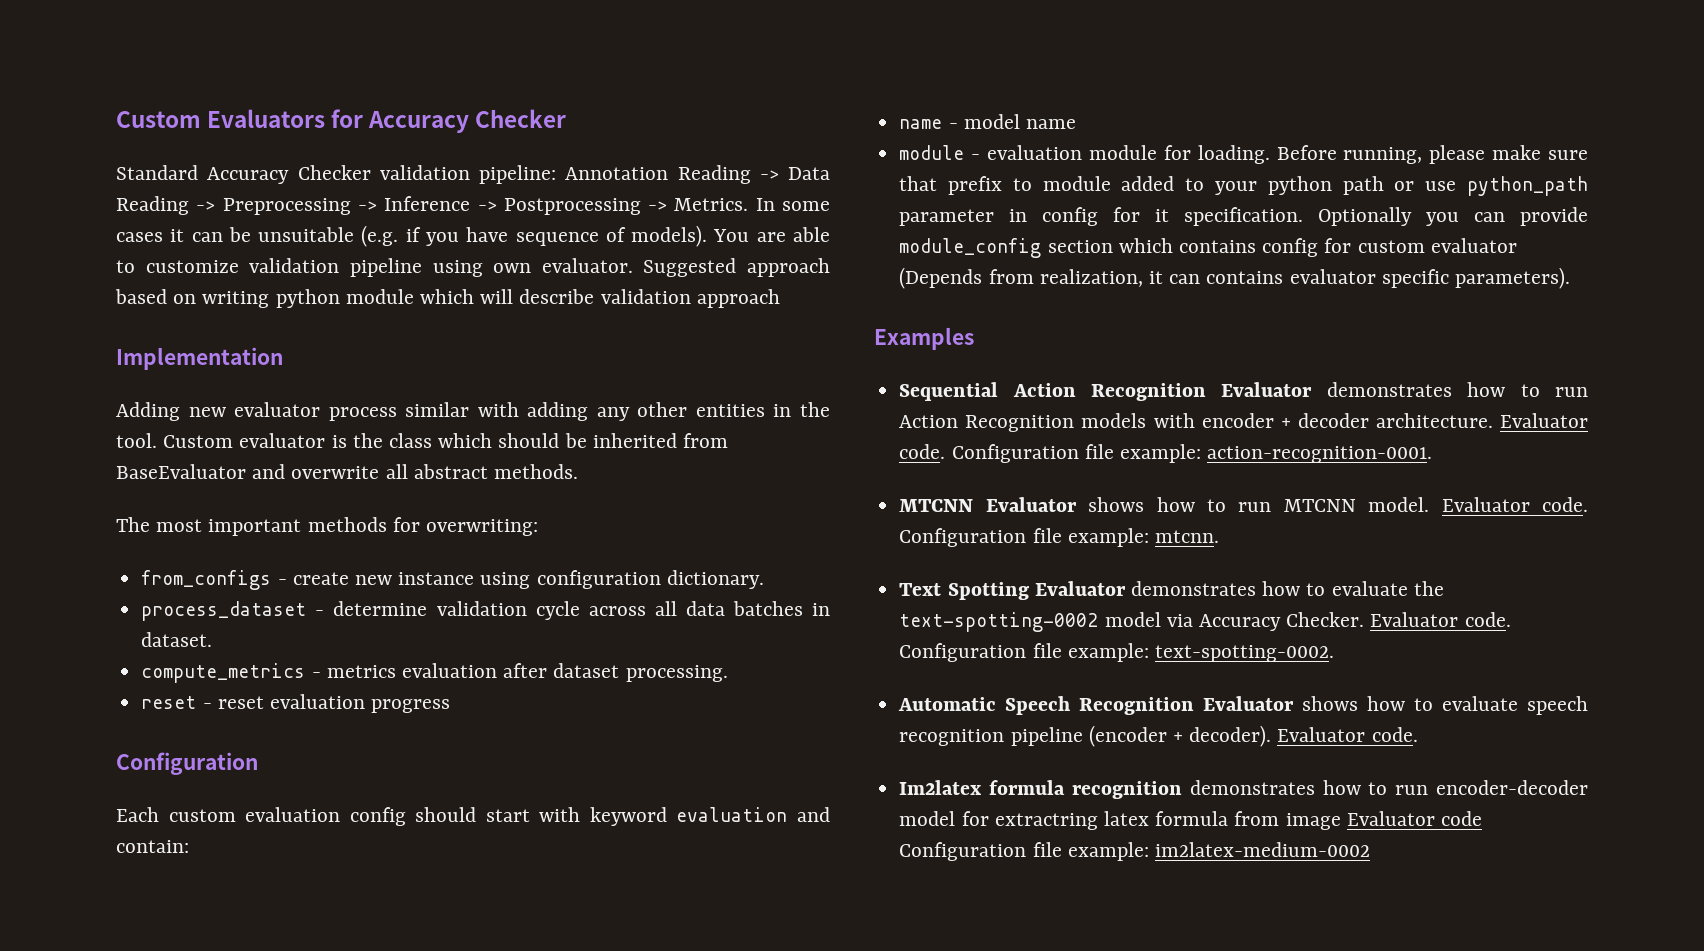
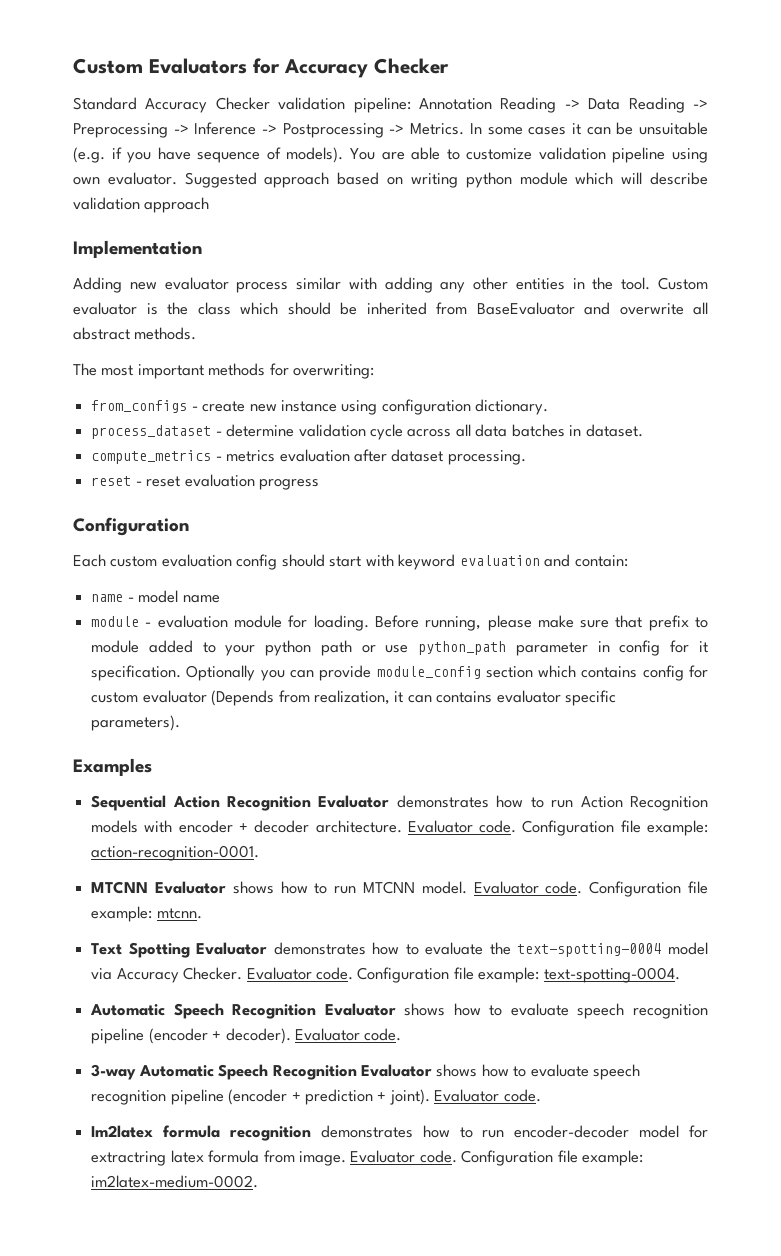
[899,612,1099,632] text-spotting-0002 -> [517,943,662,957] text-spotting-0004
[1154,645,1334,662] text-spotting-0002. -> [543,967,680,983] text-spotting-0004.
(1418, 734) none -> [91,1064,641,1080] [91,1089,541,1105] // 3-way Automatic Speech Recognition Evaluator shows how to evaluate speech recognition pipeline (encoder + prediction + joint). Evaluator code.
[1285,811,1482,830] [899,842,1370,861] image Evaluator code Configuration file example: im2latex-medium-0002 -> [298,1150,644,1166] [91,1175,259,1188] image. Evaluator code. Configuration file example: im2latex-medium-0002.

